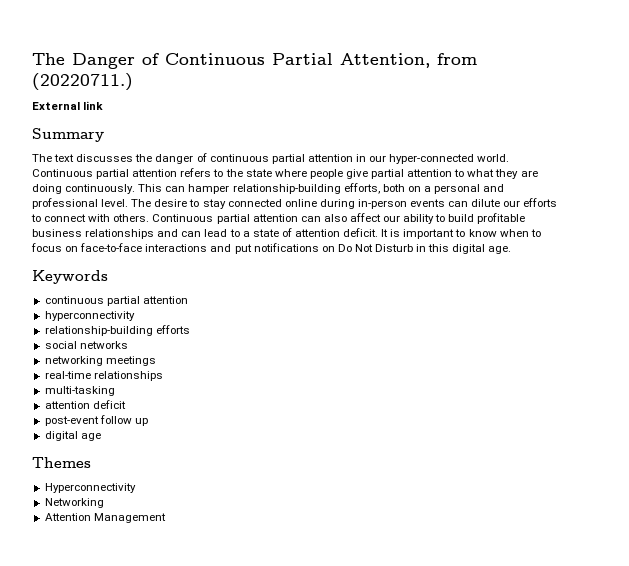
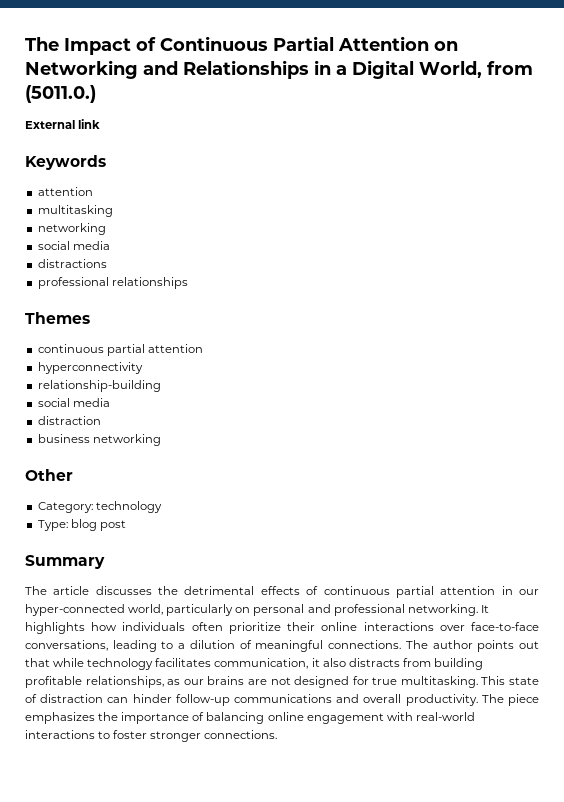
[32,53,135,69] The Danger -> [25,37,131,55] The Impact
[340,53,477,68] [32,73,133,91] [32,101,104,110] [32,128,104,142] [32,153,510,164] [32,168,538,179] [32,183,505,194] [32,198,558,209] [31,213,526,224] [32,228,541,239] [31,243,512,254] [32,270,108,284] Attention, from (20220711.) // External link // Summary // The text discusses the danger of continuous partial attention in our hyper-connected world. Continuous partial attention refers to the state where people give partial attention to what they are doing continuously. This can hamper relationship-building efforts, both on a personal and professional level. The desire to stay connected online during in-person events can dilute our efforts to connect with others. Continuous partial attention can also affect our ability to build profitable business relationships and can lead to a state of attention deficit. It is important to know when to focus on face-to-face interactions and put notifications on Do Not Disturb in this digital age. // Keywords -> [338,36,458,51] [25,60,533,79] [25,85,96,103] [25,119,101,129] [25,155,106,170] [37,187,93,196] [37,205,113,217] [37,223,106,235] [37,241,110,250] [37,259,107,268] [37,277,188,289] [25,312,90,324] Attention on Networking and Relationships in a Digital World, from (5011.0.) // External link // Keywords // attention // multitasking // networking // social media // distractions // professional relationships // Themes
[155,325,190,334] [44,341,128,349] [44,356,156,366] [44,371,163,381] [44,386,115,396] [44,400,126,409] [44,415,148,426] [44,431,101,441] [32,457,91,468] [44,483,136,493] [44,498,104,508] [44,513,166,523] efforts // social networks // networking meetings // real-time relationships // multi-tasking // attention deficit // post-event follow up // digital age // Themes // Hyperconnectivity // Networking // Attention Management -> [37,398,110,407] [37,416,101,425] [37,434,161,446] [25,469,73,481] [37,501,162,513] [37,519,126,531] [25,555,105,569] [25,586,540,598] [25,604,489,616] [25,622,539,634] [25,640,539,652] [25,658,483,670] [25,676,539,688] [25,694,539,706] [25,712,475,724] [25,730,278,742] // social media // distraction // business networking // Other // Category: technology // Type: blog post // Summary // The article discusses the detrimental effects of continuous partial attention in our hyper-connected world, particularly on personal and professional networking. It highlights how individuals often prioritize their online interactions over face-to-face conversations, leading to a dilution of meaningful connections. The author points out that while technology facilitates communication, it also distracts from building profitable relationships, as our brains are not designed for true multitasking. This state of distraction can hinder follow-up communications and overall productivity. The piece emphasizes the importance of balancing online engagement with real-world interactions to foster stronger connections.

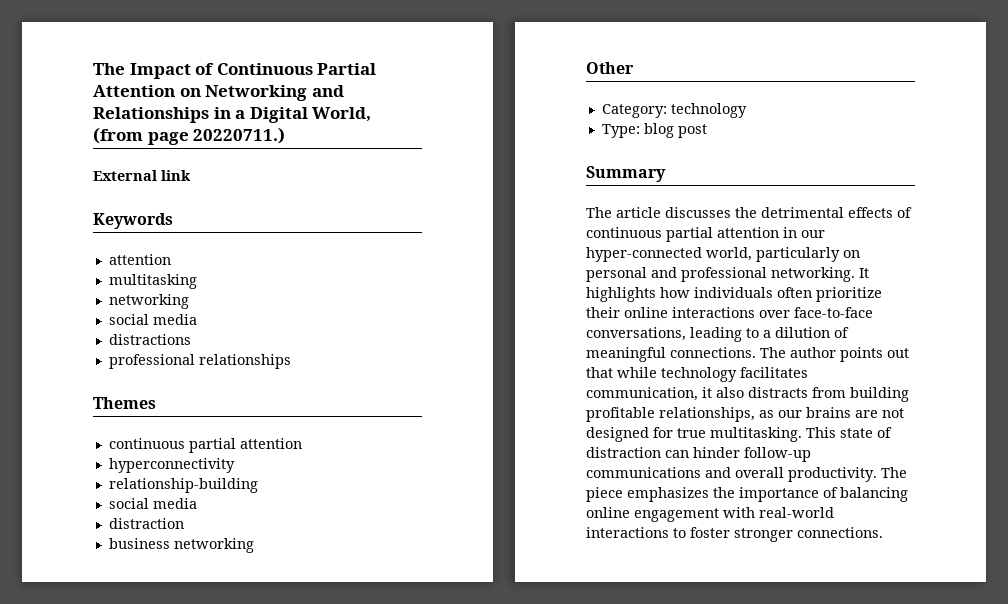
[487,61,533,75] [25,85,96,103] from (5011.0.) -> [93,127,286,145] (from page 20220711.)

